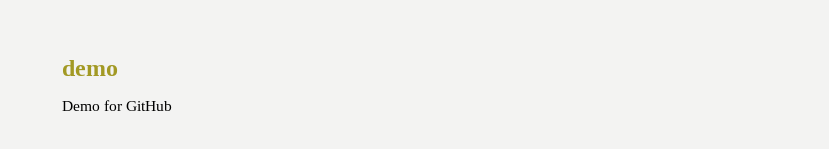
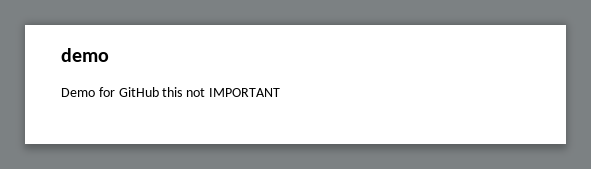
(173, 106) none -> [162,87,280,97] this not IMPORTANT

